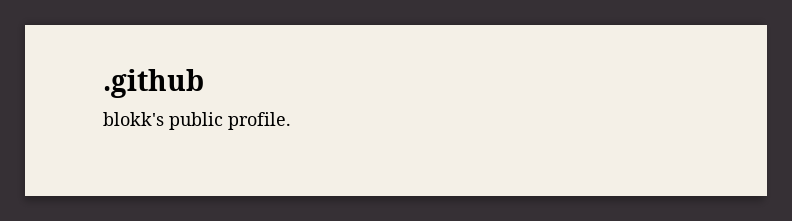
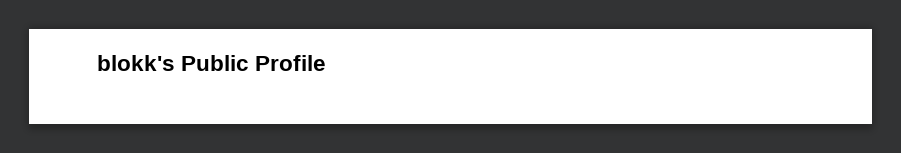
[103,69,204,98] [103,112,291,130] .github // blokk's public profile. -> [97,55,327,71] blokk's Public Profile

